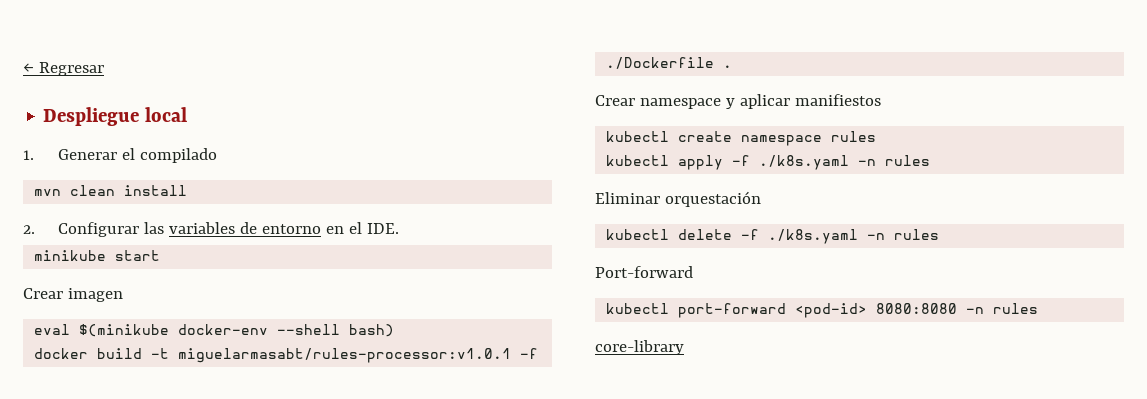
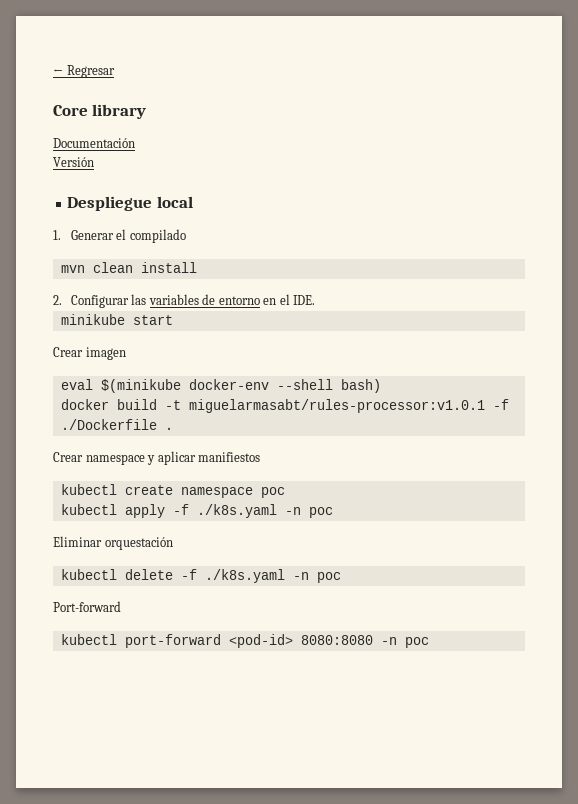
(104, 69) none -> [53,104,147,119] [53,138,135,148] [53,157,94,167] // Core library // Documentación // Versión
[831,131,877,142] rules -> [260,487,285,498] poc
[885,155,931,166] rules -> [308,507,333,518] poc
[894,229,940,240] rules -> [316,572,341,583] poc
[993,303,1039,314] [595,340,684,355] rules // core-library -> [404,637,429,648] poc

